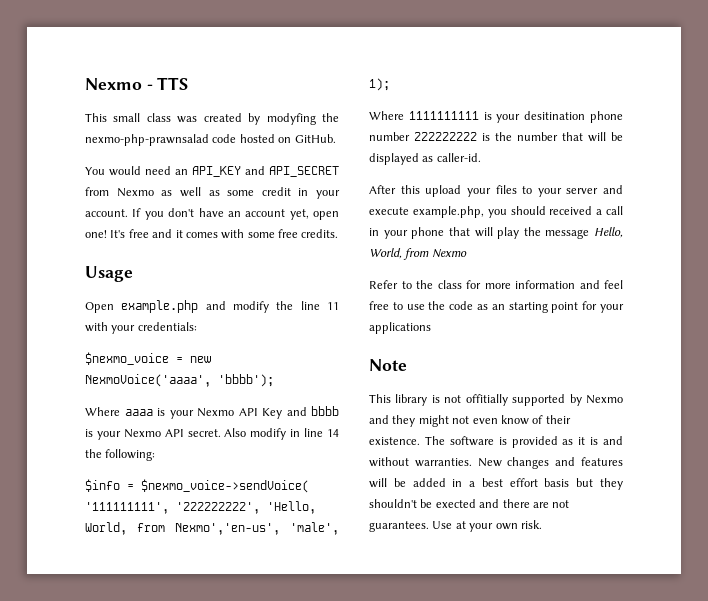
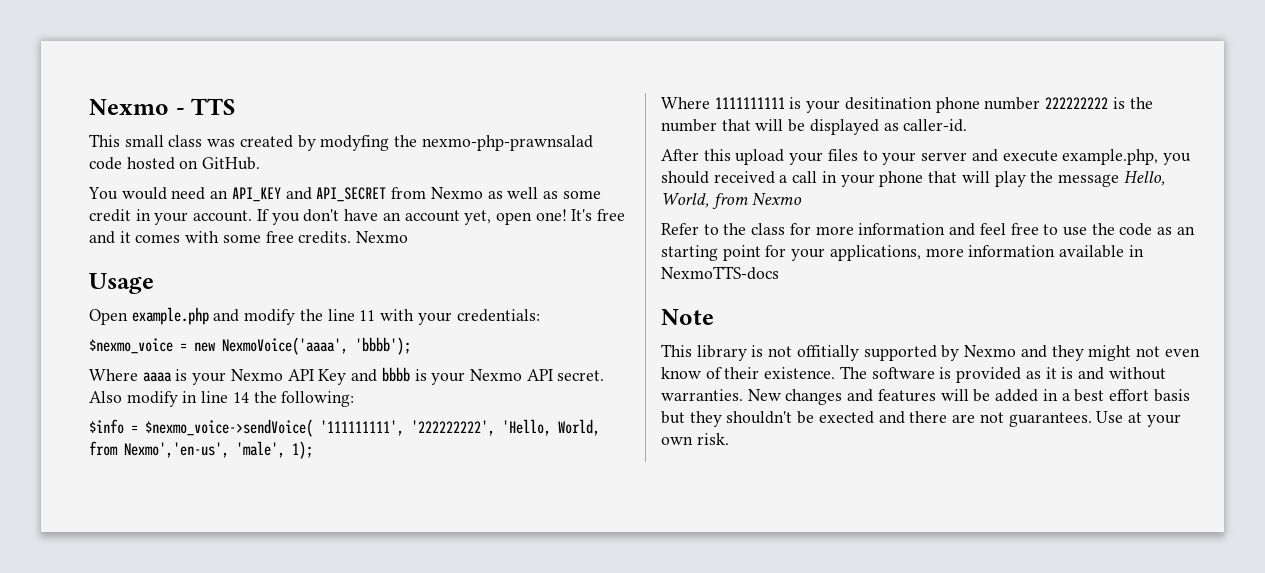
(339, 233) none -> [356,231,409,243] Nexmo
[369,322,431,334] applications -> [829,245,1144,261] [661,266,779,280] applications, more information available in NexmoTTS-docs

